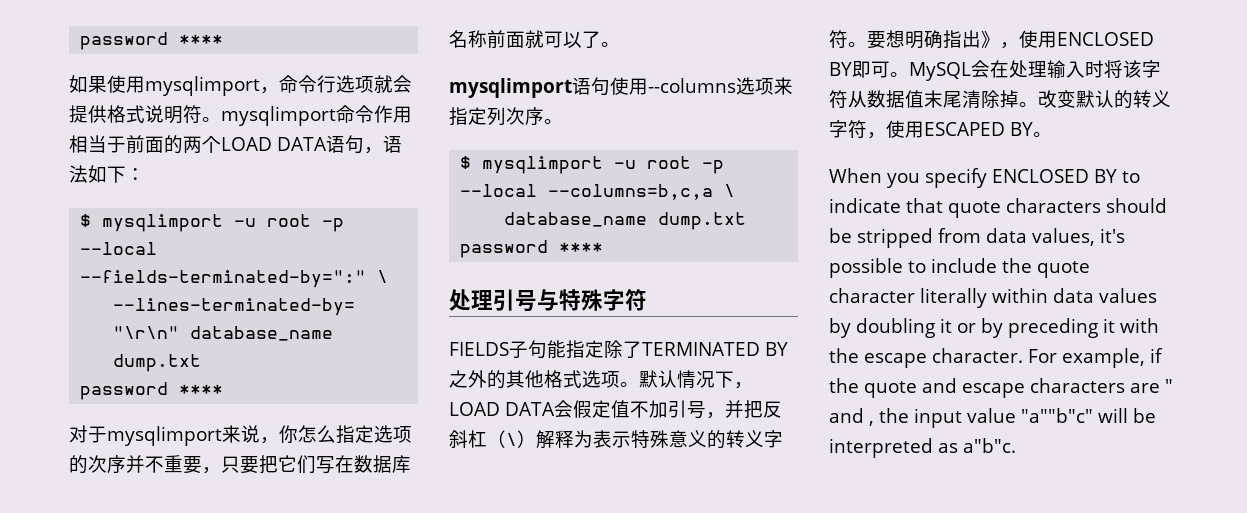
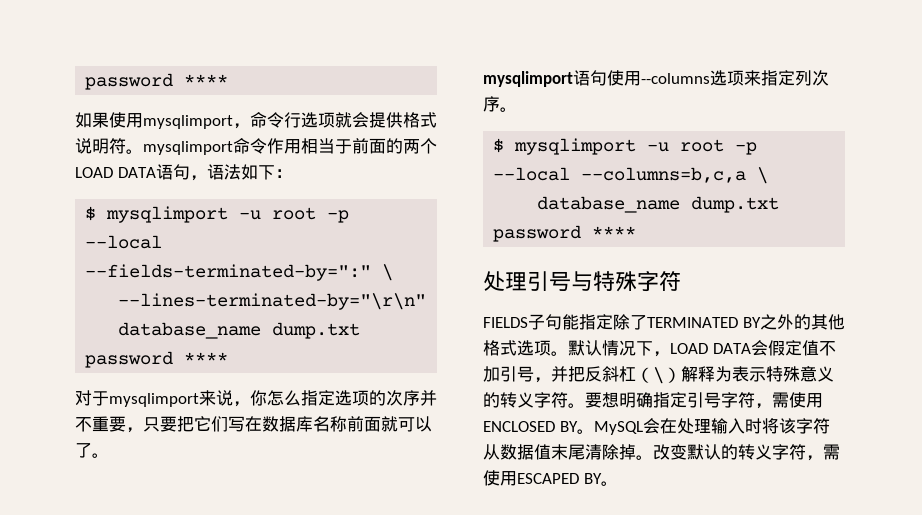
[962,30,1019,49] 出》， -> [670,392,789,409] 定引号字符，需
[852,61,890,78] 即可 -> (578, 426) none
(886, 135) none -> [823,444,840,460] 需
[829,168,1140,188] [829,198,1167,218] [829,228,1125,248] [829,258,1090,278] [829,288,1157,308] [829,318,1159,338] [829,348,1163,368] [829,378,1173,398] [829,408,1156,428] [829,438,1016,458] // When you specify ENCLOSED BY to indicate that quote characters should be stripped from data values, it's possible to include the quote character literally within data values by doubling it or by preceding it with the escape character. For example, if the quote and escape characters are " and , the input value "a""b"c" will be interpreted as a"b"c. -> (618, 483) none

